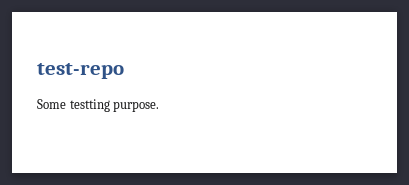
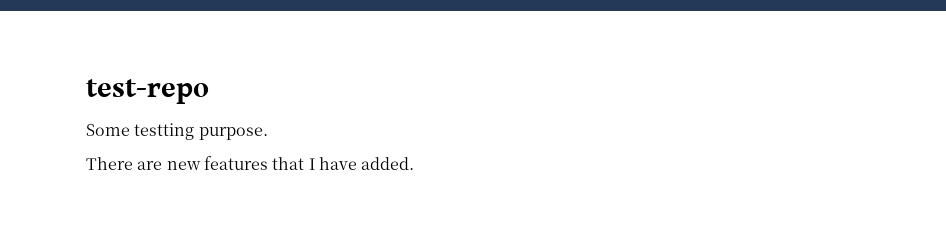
(160, 106) none -> [86,156,415,170] // There are new features that I have added.

